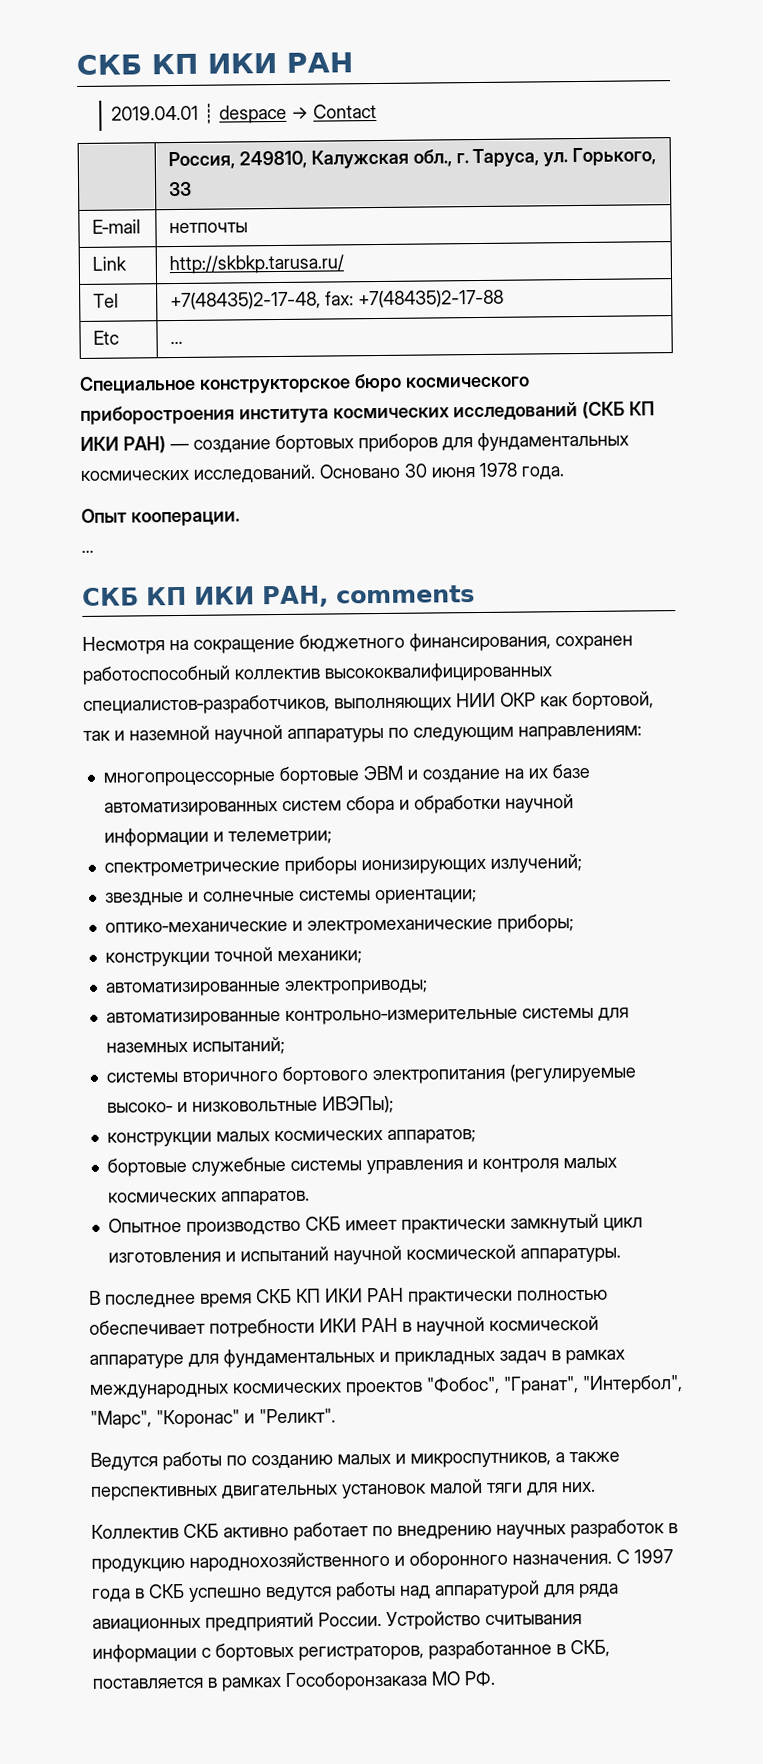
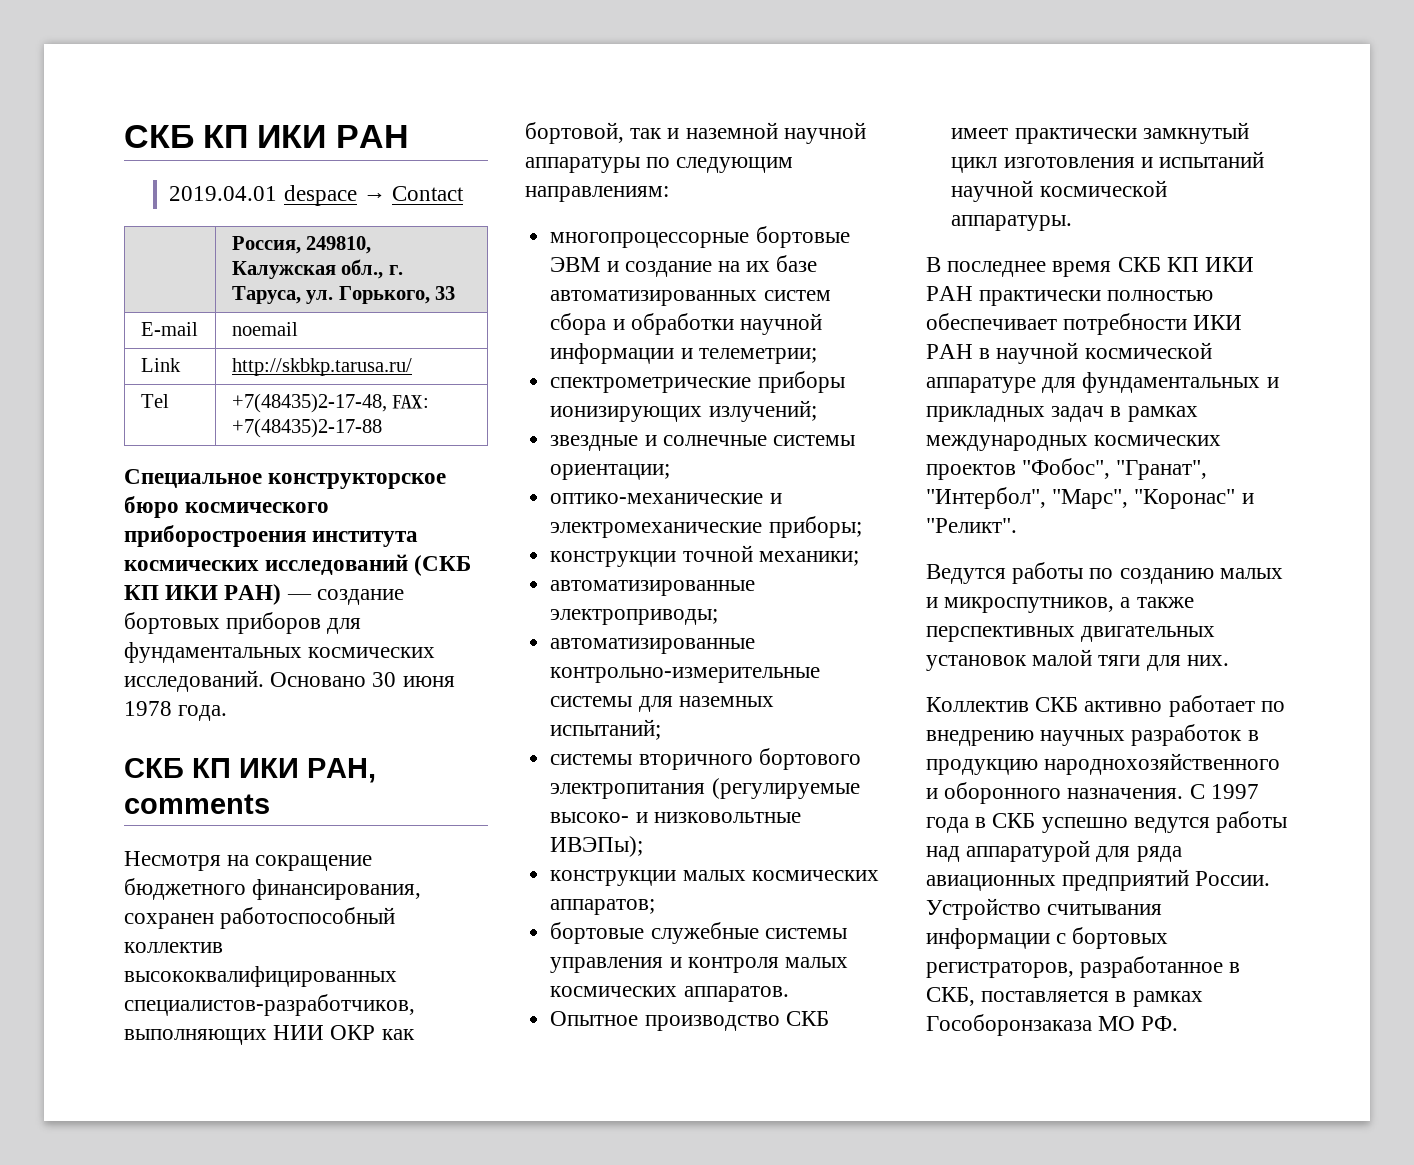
[203,103,216,124] ┊ -> (278, 193) none
[169,222,249,234] нетпочты -> [231,322,298,336] noemail
[325,291,355,306] fax: -> [392,395,430,409] ℻:
[93,330,120,345] [170,340,184,345] // Etc | … -> (382, 428) none
[81,508,240,527] [81,549,94,553] // Опыт кооперации. // … -> (228, 713) none

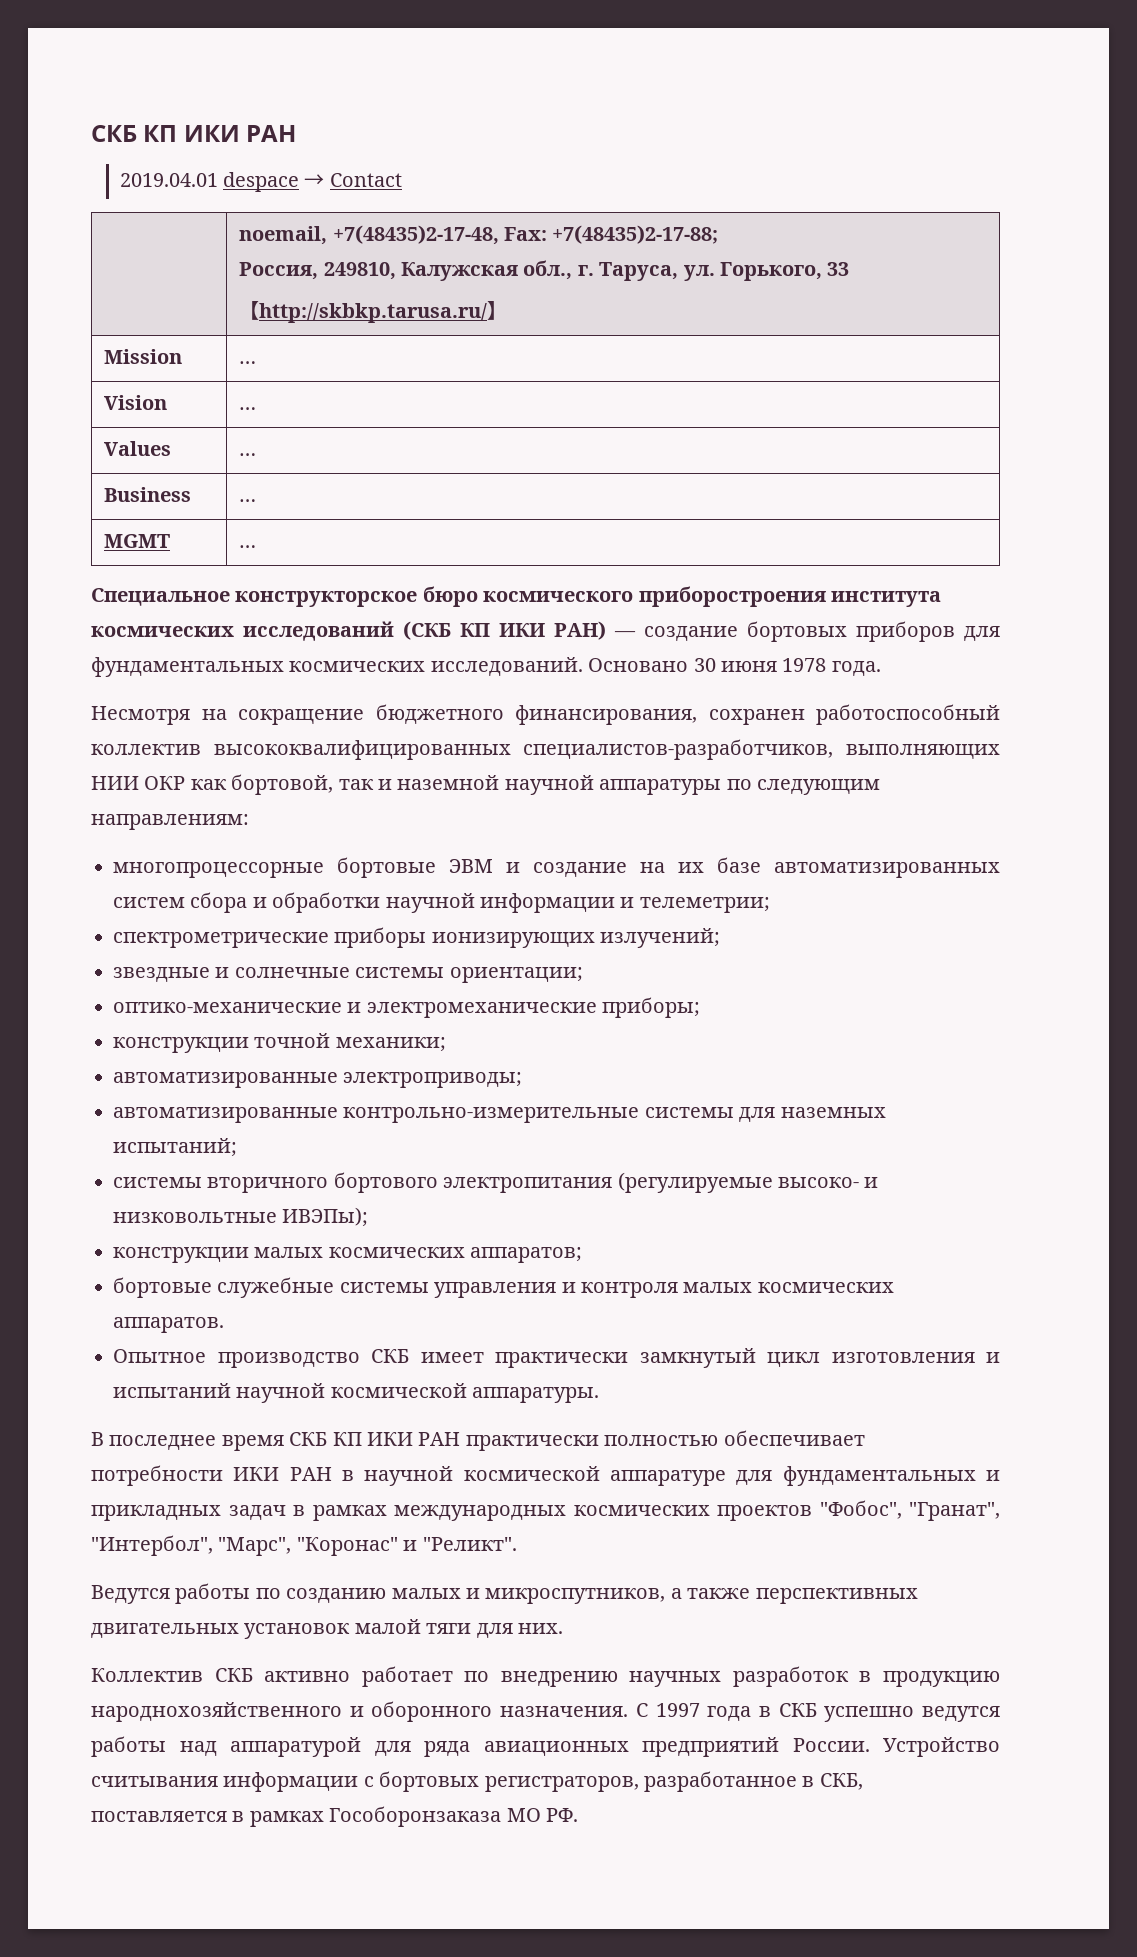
(464, 193) none -> [239,225,719,245] noemail, +7(48435)2-17-48, Fax: +7(48435)2-17-88; //
[140,322,198,336] [231,322,298,336] [140,358,181,372] [231,358,412,376] [140,394,169,408] [231,393,430,413] [231,418,382,438] // E‑mail | noemail // Link | http://skbkp.tarusa.ru/ // Tel | +7(48435)2-17-48, ℻: +7(48435)2-17-88 -> [239,301,508,323] [104,349,183,364] [239,361,257,364] [104,395,168,410] [239,407,257,410] [104,441,172,456] [239,453,257,456] [104,487,192,502] [239,499,257,502] [104,534,171,548] [239,545,257,548] // 【http://skbkp.tarusa.ru/】 // Mission | … // Vision | … // Values | … // Business | … // MGMT | …
[124,758,376,783] [124,794,270,814] // СКБ КП ИКИ РАН, comments -> (881, 668) none

